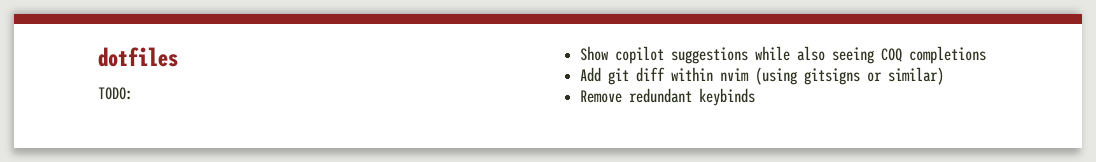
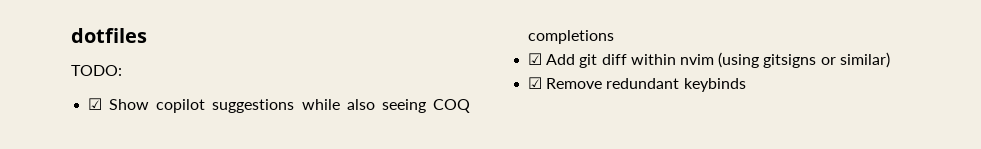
(133, 93) none -> [88,98,103,110] ☑
(987, 55) none -> [528,53,543,65] ☑
(945, 76) none -> [528,77,543,89] ☑

